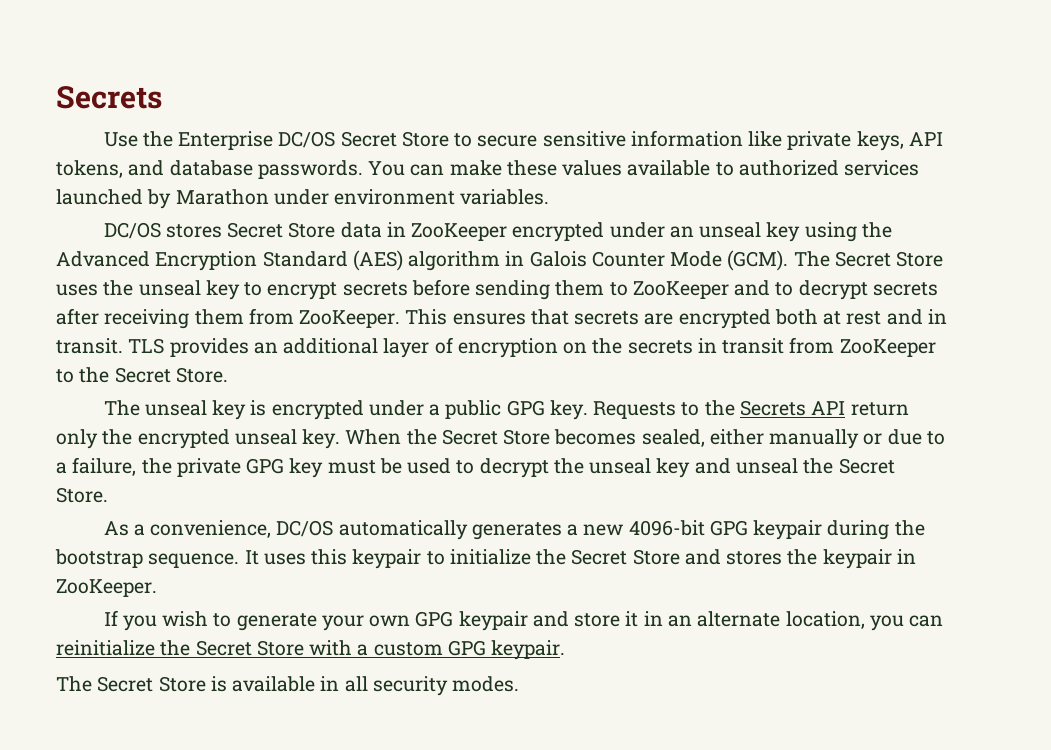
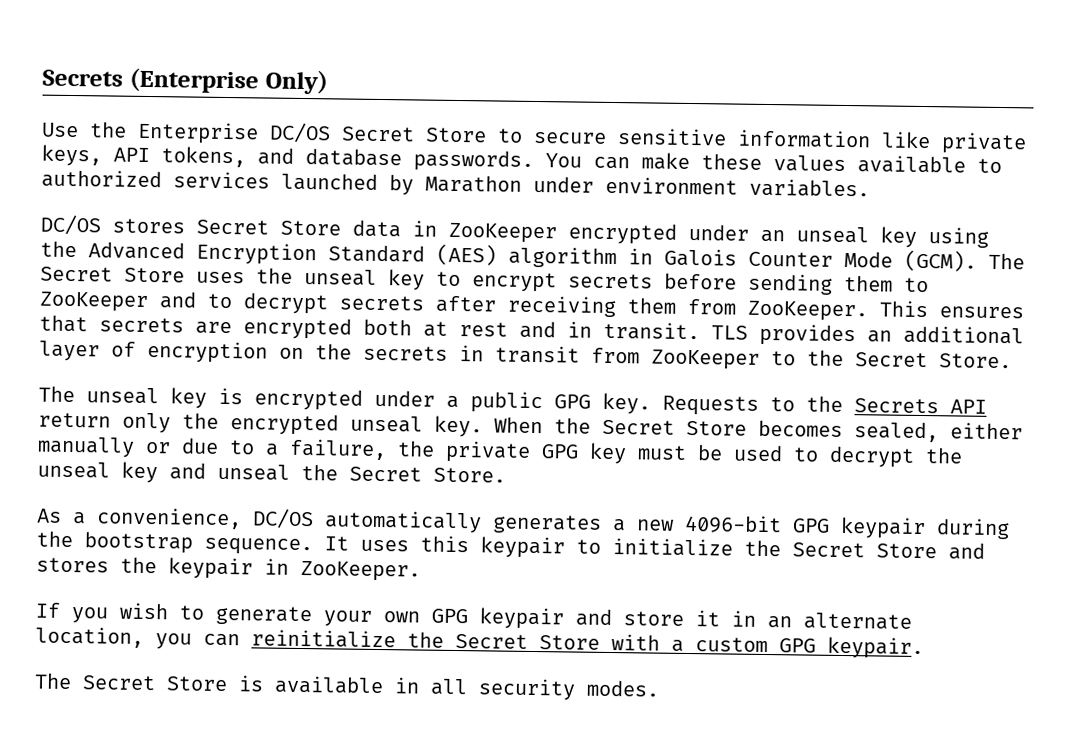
[56,85,162,109] Secrets -> [42,67,328,95] Secrets (Enterprise Only)

